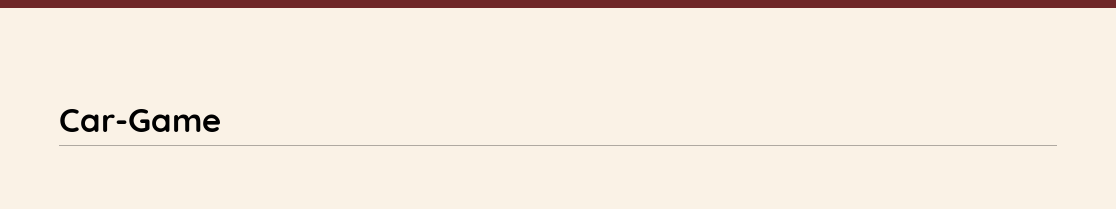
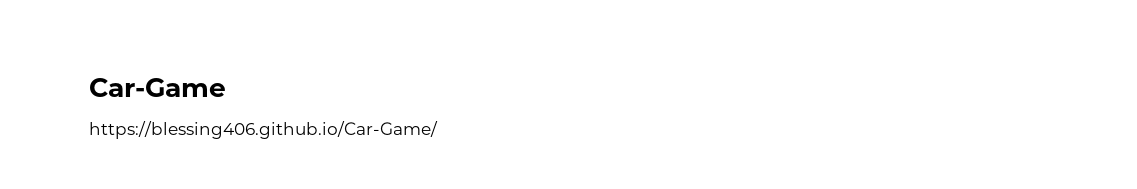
(221, 120) none -> [89,121,438,139] // https://blessing406.github.io/Car-Game/

